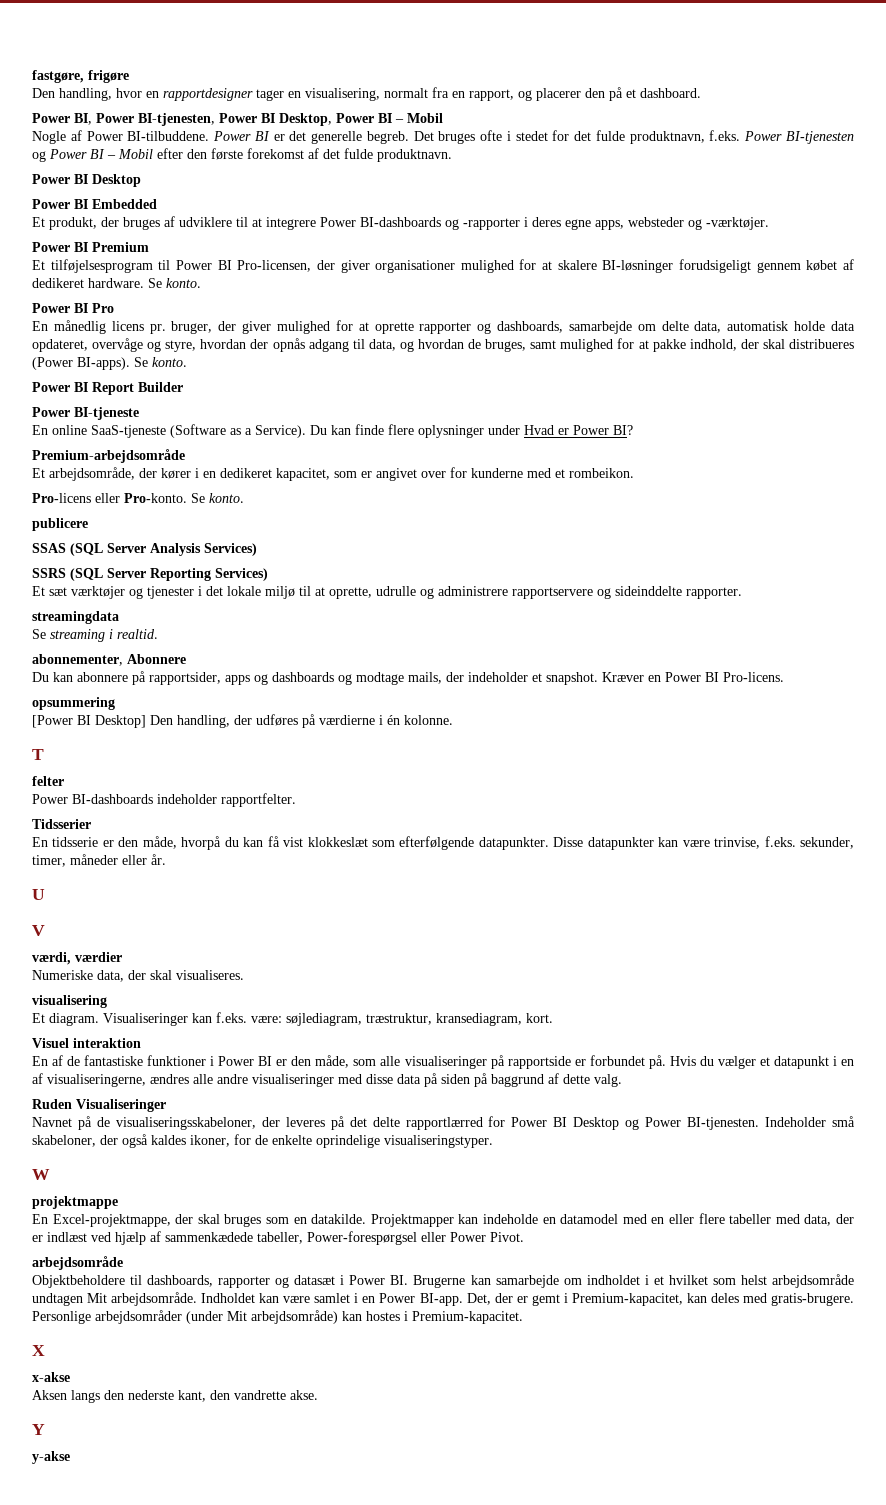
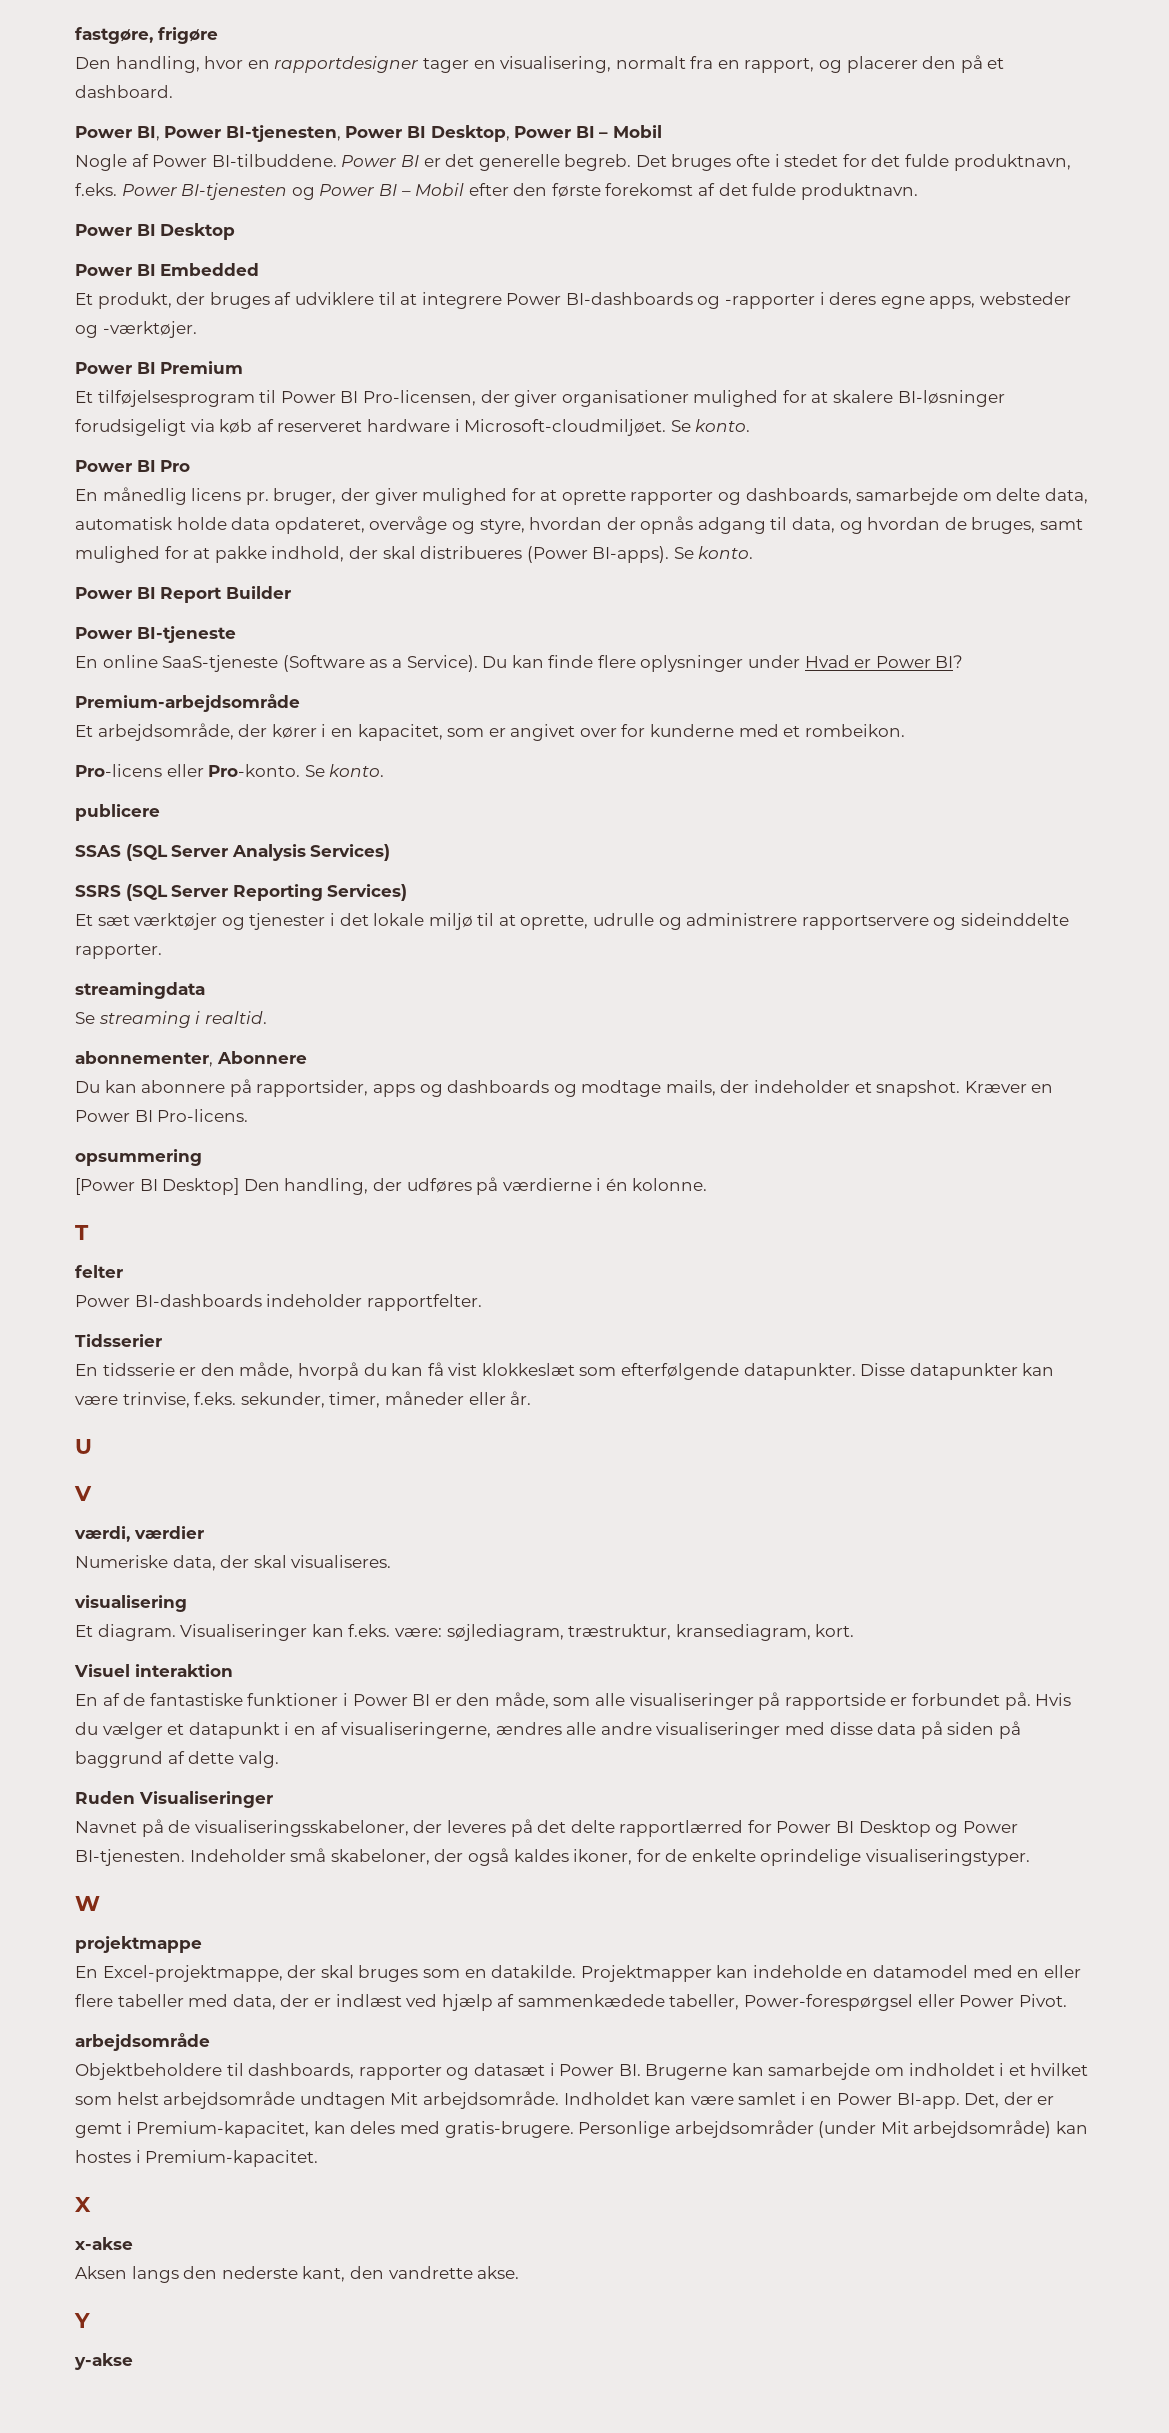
[756,259,854,273] [32,278,144,288] gennem købet af dedikeret hardware. -> [190,419,667,436] via køb af reserveret hardware i Microsoft-cloudmiljøet.
[220,468,272,478] dedikeret -> (353, 732) none

